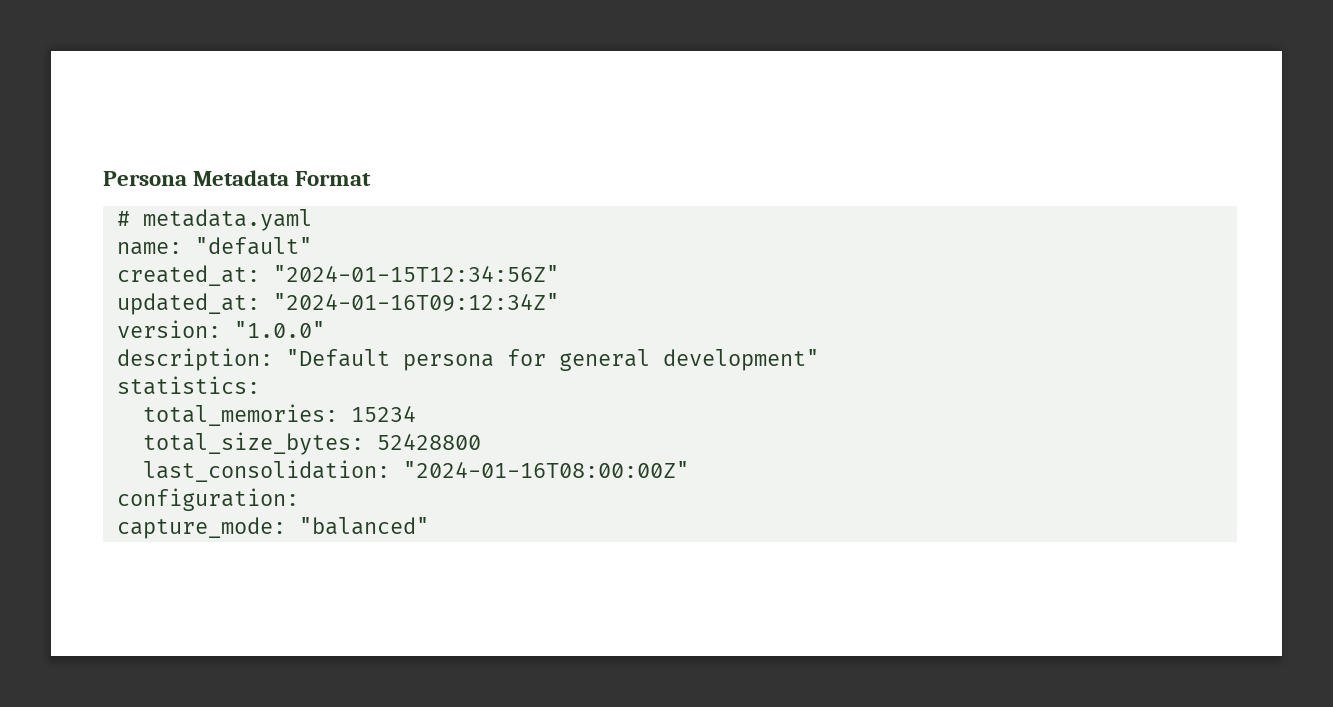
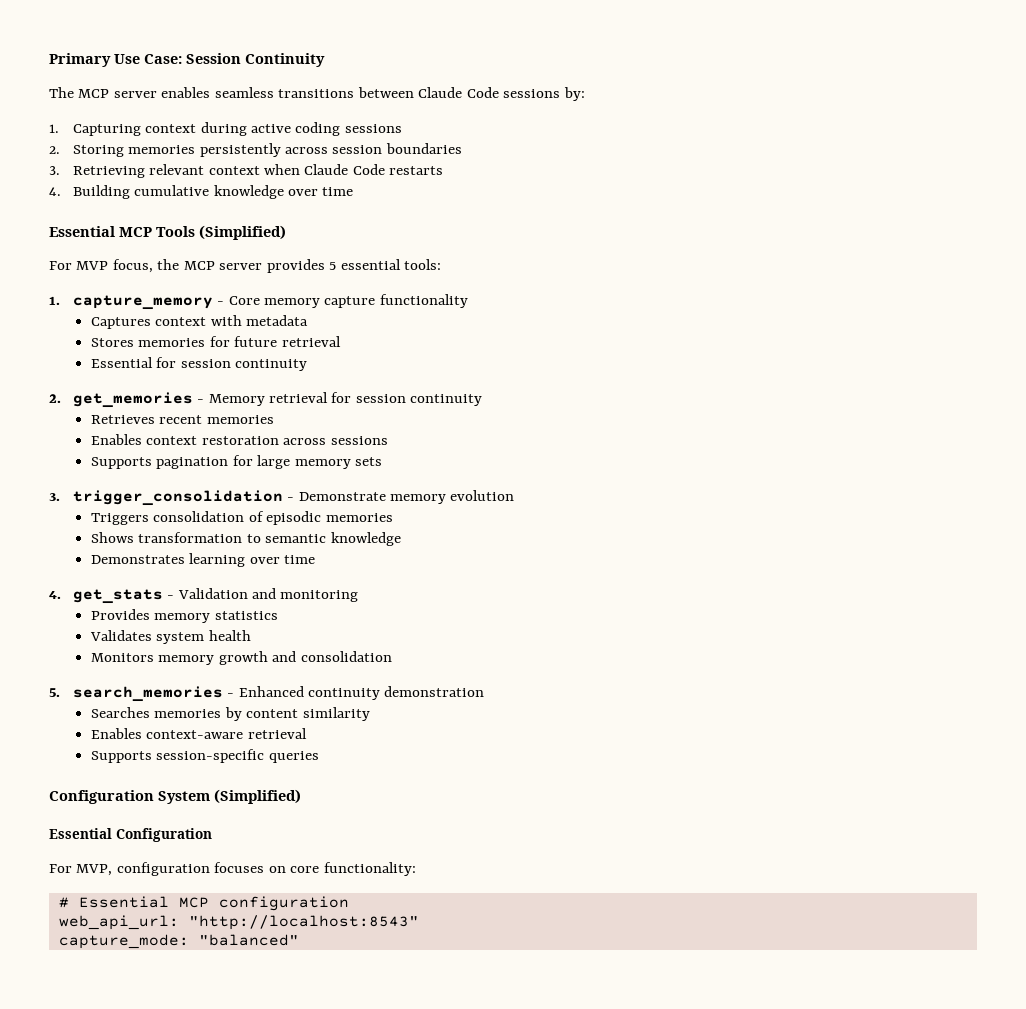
[103,170,372,186] [116,209,312,231] [116,237,312,255] [116,265,559,286] [116,293,559,315] [116,320,325,338] [116,348,819,371] [116,376,260,395] [142,404,416,426] [142,432,481,455] [142,460,689,482] [116,488,299,511] Persona Metadata Format // # metadata.yaml // name: "default" // created_at: "2024-01-15T12:34:56Z" // updated_at: "2024-01-16T09:12:34Z" // version: "1.0.0" // description: "Default persona for general development" // statistics: // total_memories: 15234 // total_size_bytes: 52428800 // last_consolidation: "2024-01-16T08:00:00Z" // configuration: -> [49,53,325,67] [49,87,585,101] [49,122,402,136] [49,143,462,157] [49,164,444,178] [49,185,354,199] [49,225,286,240] [49,259,442,273] [49,294,468,310] [90,315,309,329] [90,336,341,347] [90,357,308,371] [49,392,483,408] [90,415,274,424] [90,434,388,445] [90,455,383,469] [49,490,515,506] [90,511,393,525] [90,532,401,546] [90,553,316,567] [49,588,359,604] [90,609,278,623] [89,630,251,644] [90,651,392,665] [49,686,485,702] [90,707,370,721] [90,728,307,739] [90,749,319,763] [49,789,301,804] [49,828,212,842] [49,862,416,876] [58,896,349,911] [58,915,419,930] Primary Use Case: Session Continuity // The MCP server enables seamless transitions between Claude Code sessions by: // 1. Capturing context during active coding sessions // 2. Storing memories persistently across session boundaries // 3. Retrieving relevant context when Claude Code restarts // 4. Building cumulative knowledge over time // Essential MCP Tools (Simplified) // For MVP focus, the MCP server provides 5 essential tools: // 1. capture_memory - Core memory capture functionality // Captures context with metadata // Stores memories for future retrieval // Essential for session continuity // 2. get_memories - Memory retrieval for session continuity // Retrieves recent memories // Enables context restoration across sessions // Supports pagination for large memory sets // 3. trigger_consolidation - Demonstrate memory evolution // Triggers consolidation of episodic memories // Shows transformation to semantic knowledge // Demonstrates learning over time // 4. get_stats - Validation and monitoring // Provides memory statistics // Validates system health // Monitors memory growth and consolidation // 5. search_memories - Enhanced continuity demonstration // Searches memories by content similarity // Enables context-aware retrieval // Supports session-specific queries // Configuration System (Simplified) // Essential Configuration // For MVP, configuration focuses on core functionality: // # Essential MCP configuration // web_api_url: "http://localhost:8543"

